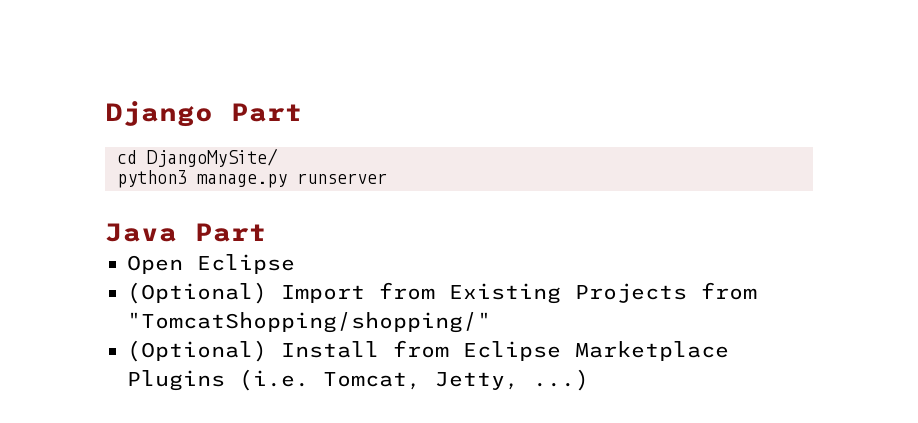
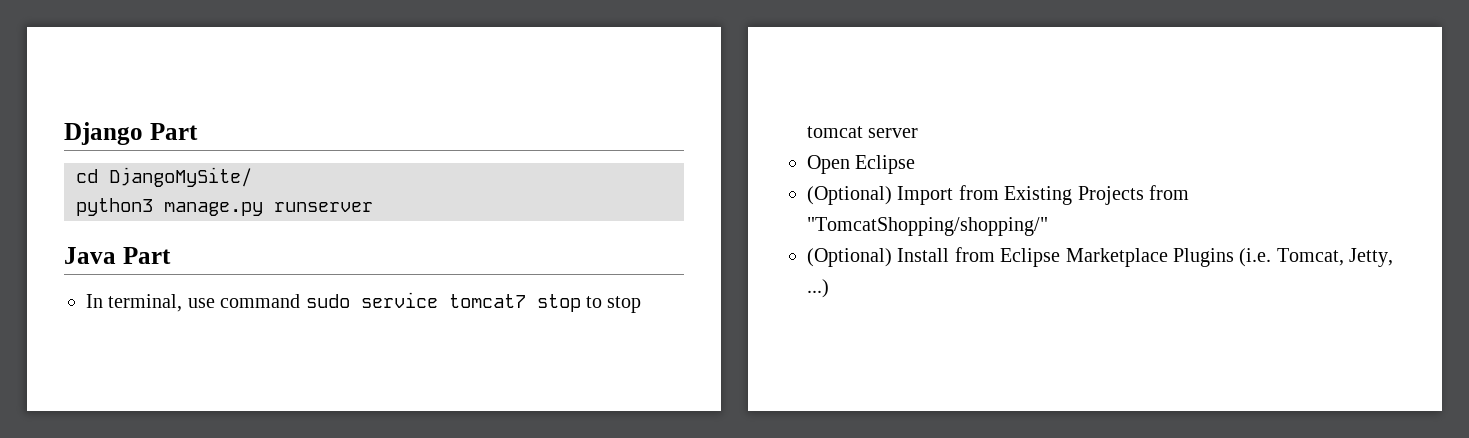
(267, 232) none -> [86,292,642,313] [807,126,919,138] // In terminal, use command sudo service tomcat7 stop to stop tomcat server

